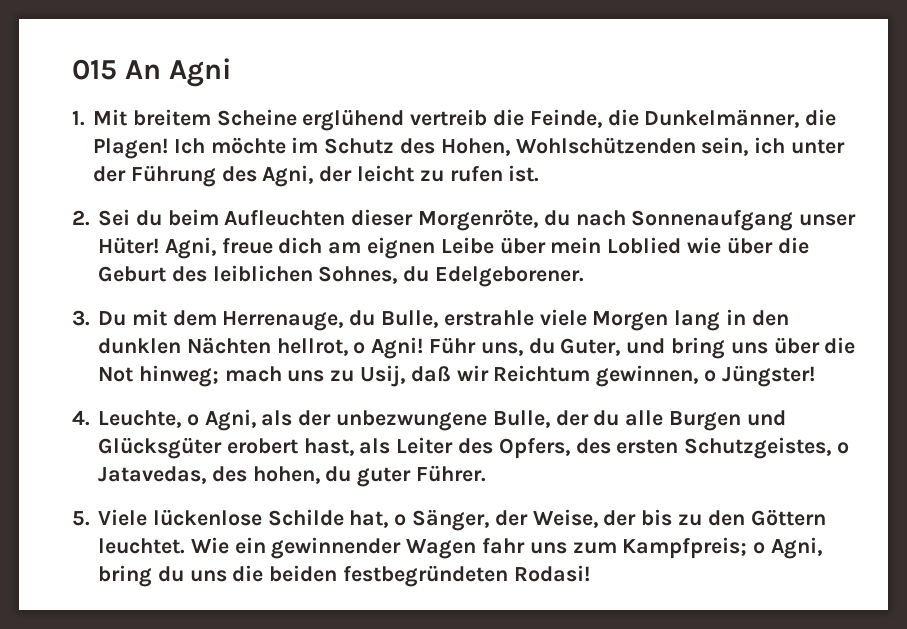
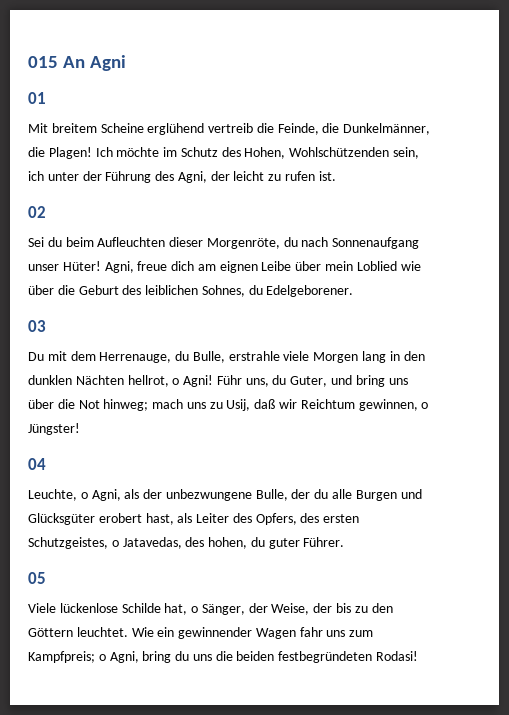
[72,110,85,126] 1. -> [28,92,46,104] 01 //
[72,210,90,226] 2. -> [28,206,46,218] 02 //
[72,310,90,326] 3. -> [28,320,46,332] 03 //
[72,410,90,426] 4. -> [28,458,46,470] 04 //
[72,511,90,526] 5. -> [28,572,46,584] 05 //

